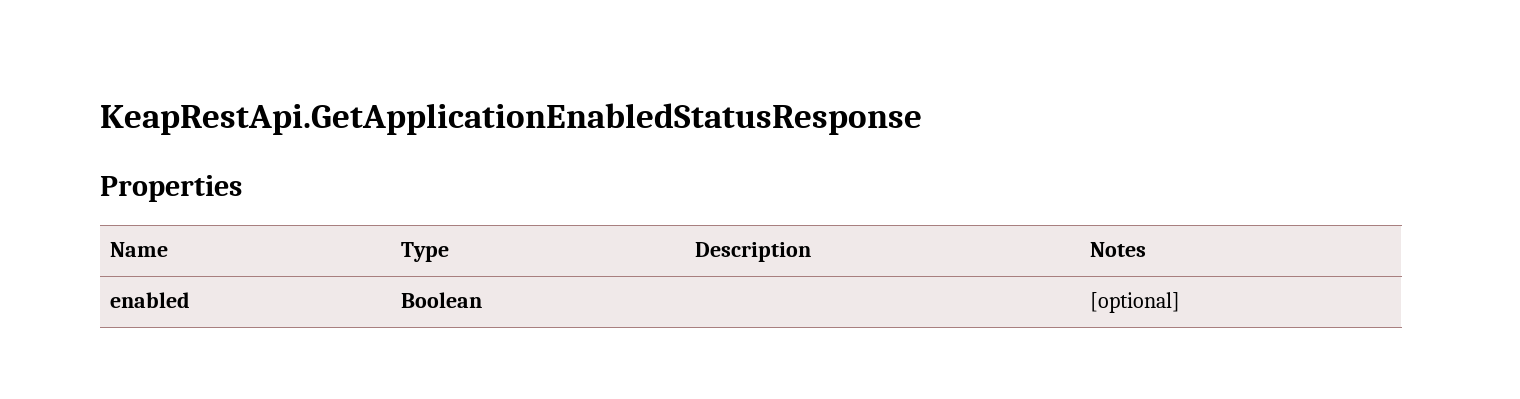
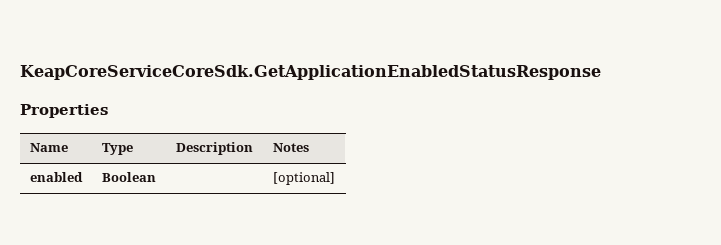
[100,103,922,135] KeapRestApi.GetApplicationEnabledStatusResponse -> [20,65,601,80] KeapCoreServiceCoreSdk.GetApplicationEnabledStatusResponse

